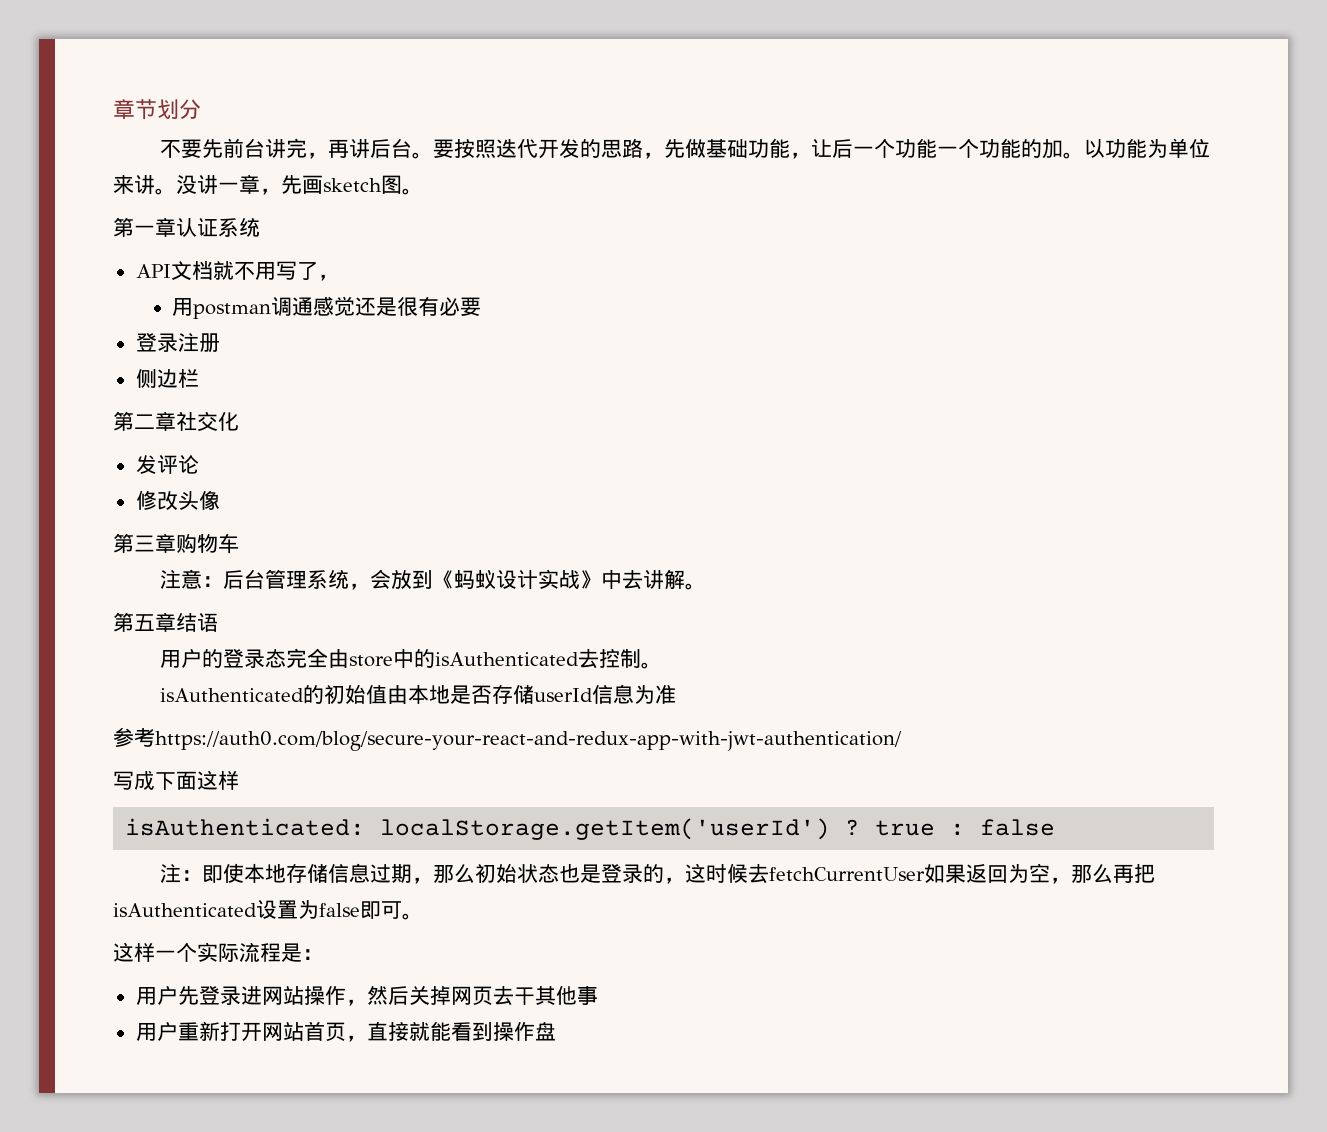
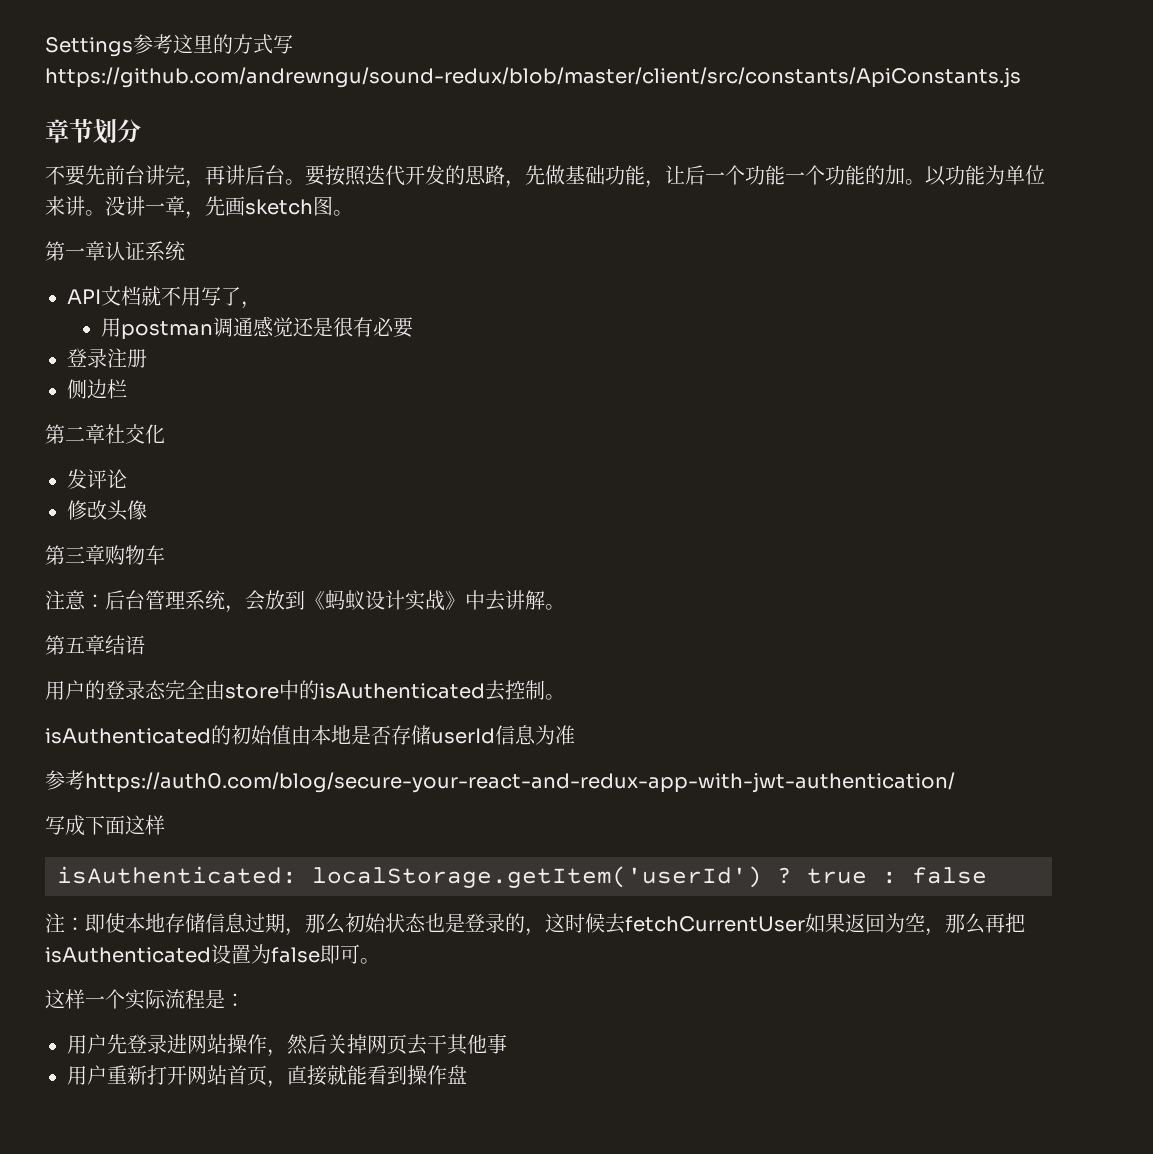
(113, 109) none -> [45,34,293,57] [45,67,1021,88] Settings参考这里的方式写https://github.com/andrewngu/sound-redux/blob/master/client/src/constants/ApiConstants.js //

